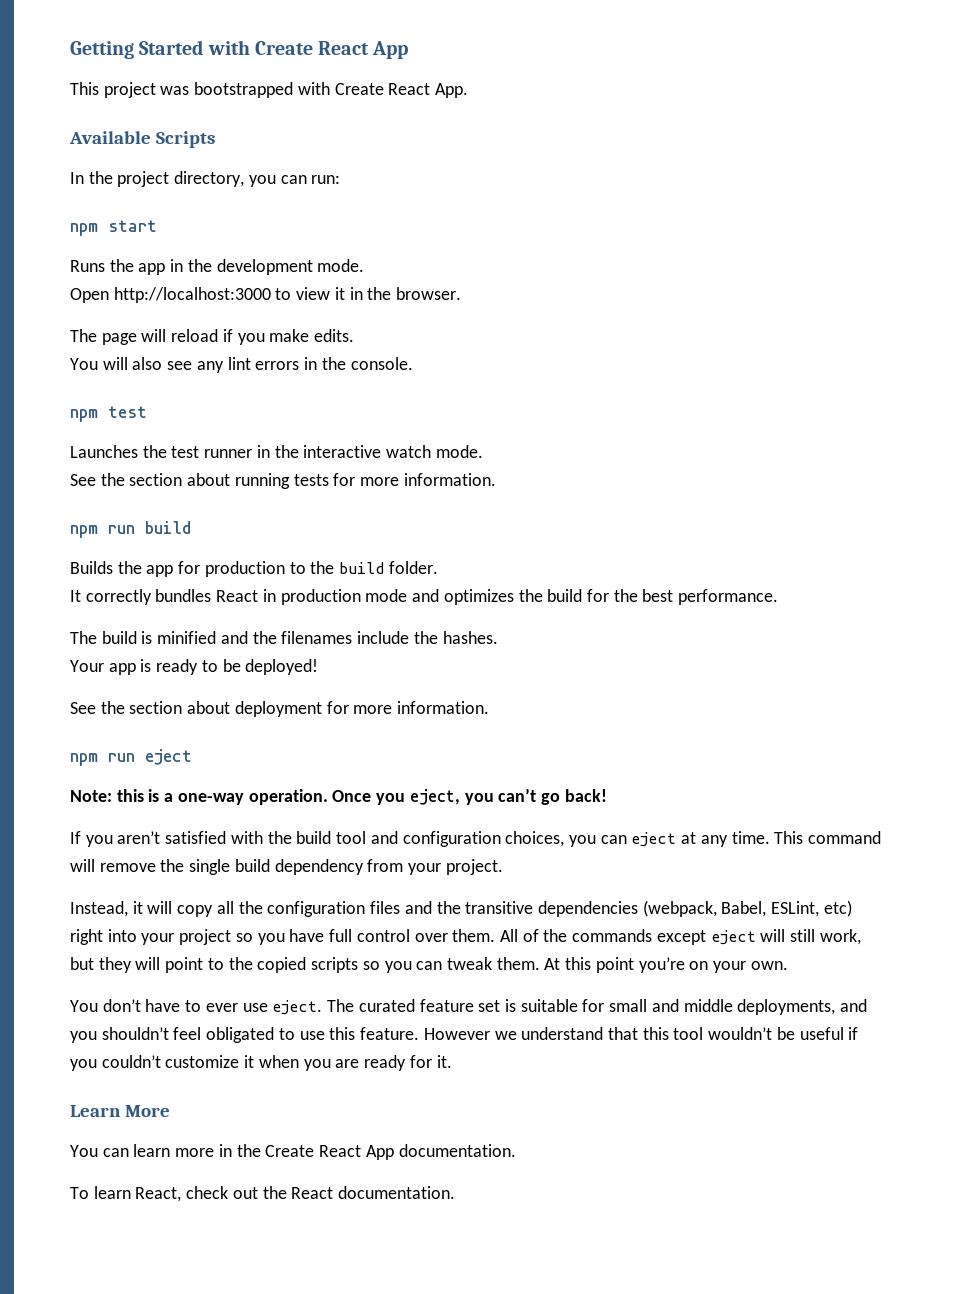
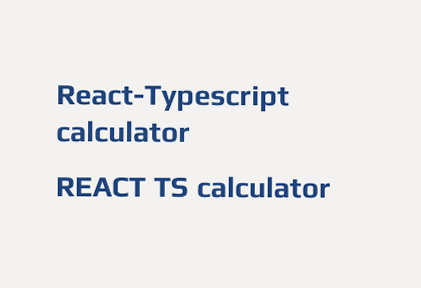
[70,40,409,59] [70,82,469,98] [69,131,215,148] [70,171,341,187] [70,220,157,236] [70,259,365,275] [70,287,462,303] [70,329,355,345] [70,357,413,373] [70,406,147,422] [70,445,483,458] [70,473,496,489] [70,521,191,538] [70,561,438,577] [70,589,779,605] [70,631,498,644] [70,659,319,675] [70,701,490,717] [70,749,192,766] [70,788,607,805] [70,831,882,847] [70,859,503,875] [70,900,852,917] [70,929,861,945] [70,957,788,973] [70,999,868,1015] [70,1027,859,1043] [70,1055,452,1071] [70,1105,170,1117] [70,1144,516,1160] [70,1186,456,1202] Getting Started with Create React App // This project was bootstrapped with Create React App. // Available Scripts // In the project directory, you can run: // npm start // Runs the app in the development mode. // Open http://localhost:3000 to view it in the browser. // The page will reload if you make edits. // You will also see any lint errors in the console. // npm test // Launches the test runner in the interactive watch mode. // See the section about running tests for more information. // npm run build // Builds the app for production to the build folder. // It correctly bundles React in production mode and optimizes the build for the best performance. // The build is minified and the filenames include the hashes. // Your app is ready to be deployed! // See the section about deployment for more information. // npm run eject // Note: this is a one-way operation. Once you eject, you can’t go back! // If you aren’t satisfied with the build tool and configuration choices, you can eject at any time. This command will remove the single build dependency from your project. // Instead, it will copy all the configuration files and the transitive dependencies (webpack, Babel, ESLint, etc) right into your project so you have full control over them. All of the commands except eject will still work, but they will point to the copied scripts so you can tweak them. At this point you’re on your own. // You don’t have to ever use eject. The curated feature set is suitable for small and middle deployments, and you shouldn’t feel obligated to use this feature. However we understand that this tool wouldn’t be useful if you couldn’t customize it when you are ready for it. // Learn More // You can learn more in the Create React App documentation. // To learn React, check out the React documentation. -> [56,84,290,113] [56,120,191,143] [55,175,331,199] React-Typescript calculator // REACT TS calculator

